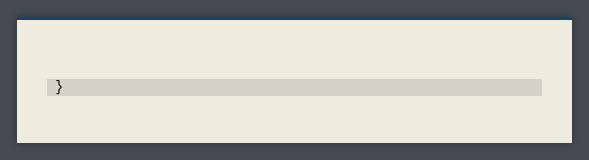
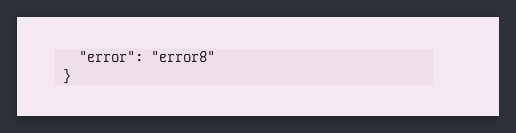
(55, 87) none -> [79,51,216,62] "error": "error8" //

